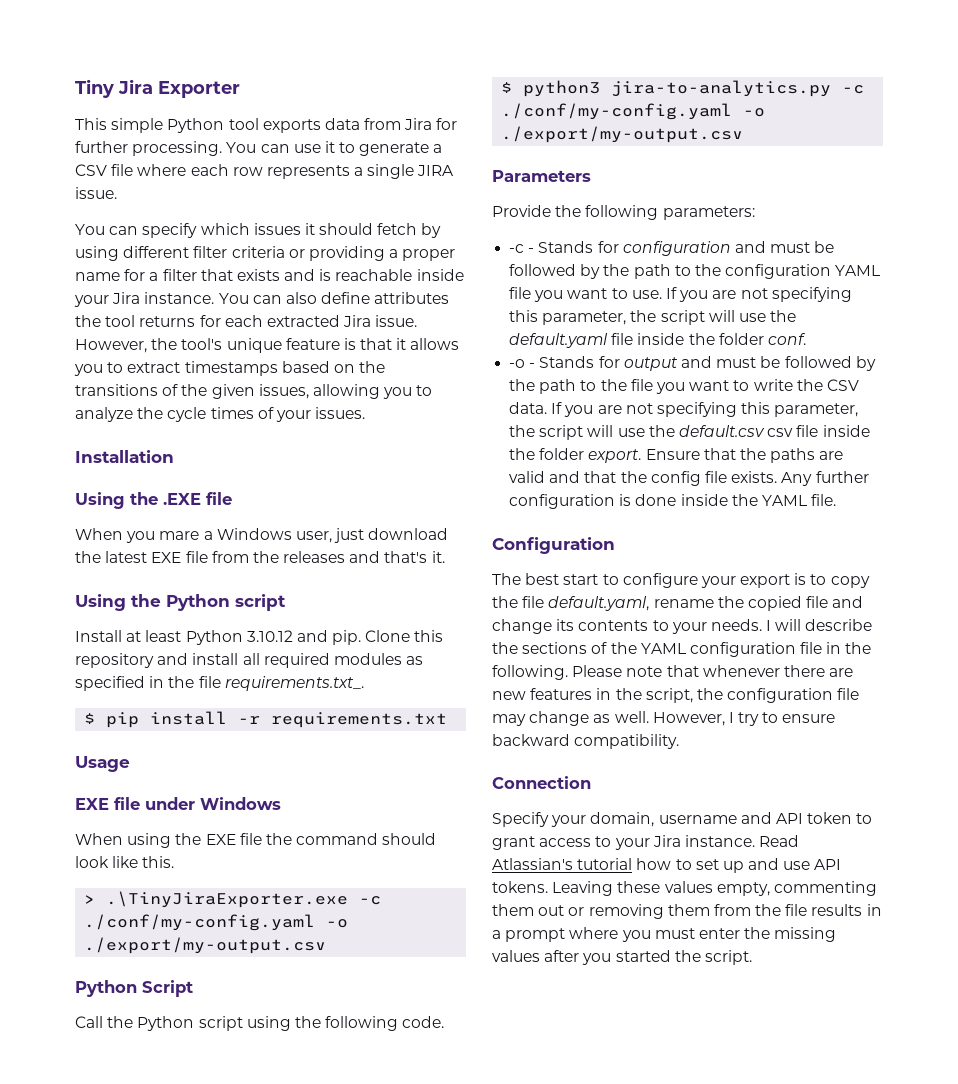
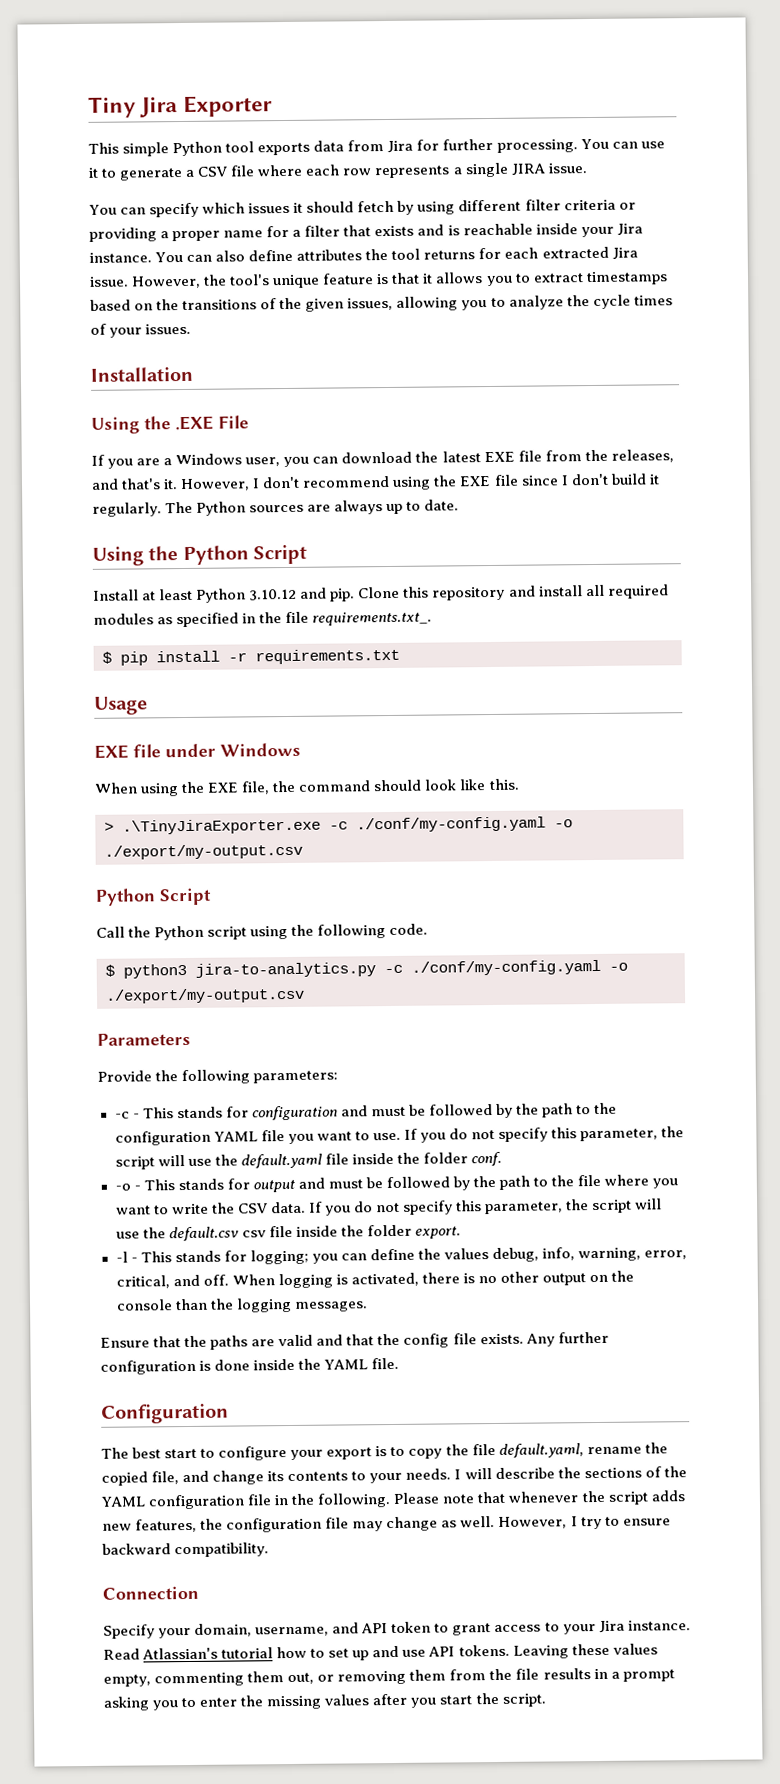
[206,492,232,505] [75,528,200,543] file // When you mare -> [218,415,249,429] [91,454,161,469] File // If you are
[334,528,365,543] just -> [283,456,339,468] you can
[283,551,346,563] releases -> [610,449,674,463] releases,
(445, 557) none -> [180,473,660,492] [92,499,460,517] However, I don't recommend using the EXE file since I don't build it regularly. The Python sources are always up to date.
[235,594,286,611] script -> [253,544,308,565] Script
[239,833,262,845] file -> [241,781,271,795] file,
[538,241,594,253] Stands -> [142,1106,223,1119] This stands
[712,287,852,302] are not specifying -> [448,1127,549,1142] do not specify
[539,356,595,368] Stands -> [143,1178,224,1191] This stands
(653, 385) none -> [604,1174,650,1186] where
[597,402,737,417] are not specifying -> [353,1200,454,1215] do not specify
(642, 456) none -> [115,1247,688,1265] [115,1270,635,1289] [115,1297,368,1313] // -l - This stands for logging; you can define the values debug, info, warning, error, critical, and off. When logging is activated, there is no other output on the console than the logging messages. //
[806,596,829,608] file -> [151,1471,180,1485] file,
[783,665,854,677] [492,688,693,703] there are new features in the script, -> [581,1490,685,1505] [102,1518,198,1533] the script adds new features,
[658,815,737,824] username -> [255,1626,330,1637] username,
[538,905,565,916] out -> [287,1672,315,1685] out,
[569,927,695,942] where you must -> [103,1696,197,1711] asking you to
[615,950,671,962] started -> [439,1695,473,1705] start

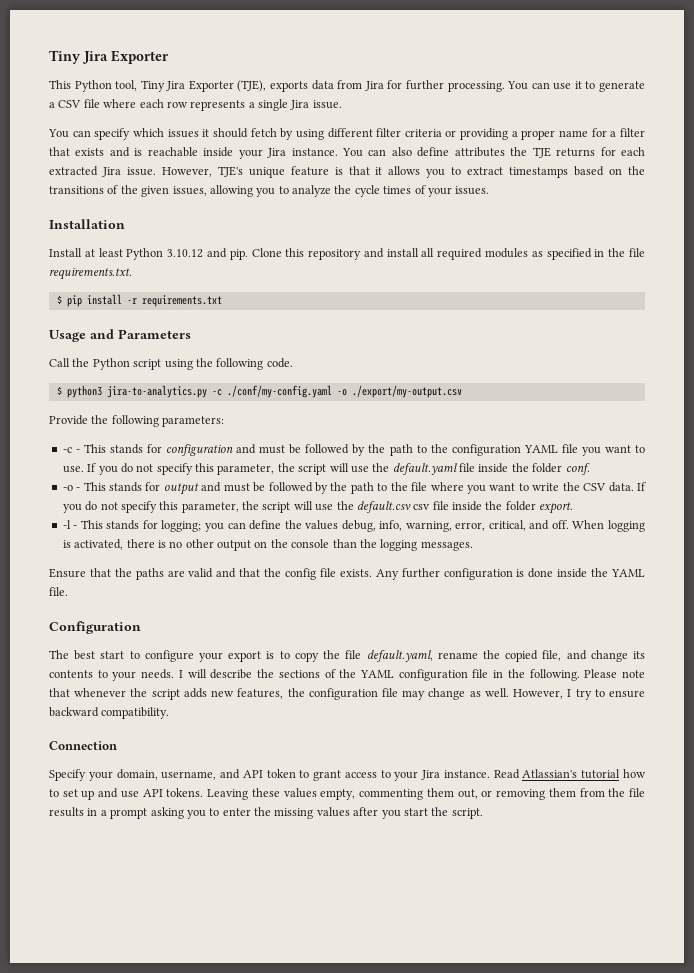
[122,141,255,157] simple Python tool -> [74,80,267,92] Python tool, Tiny Jira Exporter (TJE),
[510,163,546,176] JIRA -> [290,100,310,110] Jira
[391,248,421,260] tool -> [532,147,551,158] TJE
[203,274,271,286] the tool's -> [217,166,243,177] TJE's
[91,415,249,434] [91,449,674,469] [91,473,660,492] [92,499,460,517] [92,544,308,566] // Using the .EXE File // If you are a Windows user, you can download the latest EXE file from the releases, and that's it. However, I don't recommend using the EXE file since I don't build it regularly. The Python sources are always up to date. // Using the Python Script -> (125, 224) none
[312,611,433,626] requirements.txt_. -> [49,267,132,280] requirements.txt.
[94,742,301,759] [94,778,520,797] [104,816,573,835] [104,843,303,860] [95,887,212,906] // EXE file under Windows // When using the EXE file, the command should look like this. // > .\TinyJiraExporter.exe -c ./conf/my-config.yaml -o ./export/my-output.csv // Python Script -> [90,329,191,339] and Parameters
[97,1032,191,1046] // Parameters -> (462, 391) none

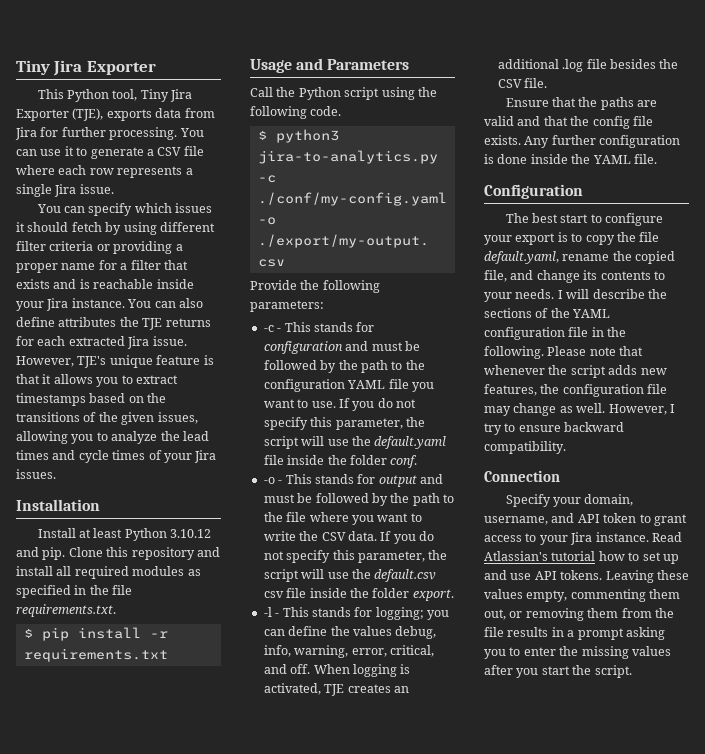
(352, 189) none -> [182,431,209,441] [16,450,76,460] lead times and
(452, 192) none -> [194,450,217,463] Jira
[126,539,473,551] there is no other output on the console than the logging messages. -> [324,684,409,696] [497,59,679,72] [497,78,548,88] TJE creates an additional .log file besides the CSV file.

